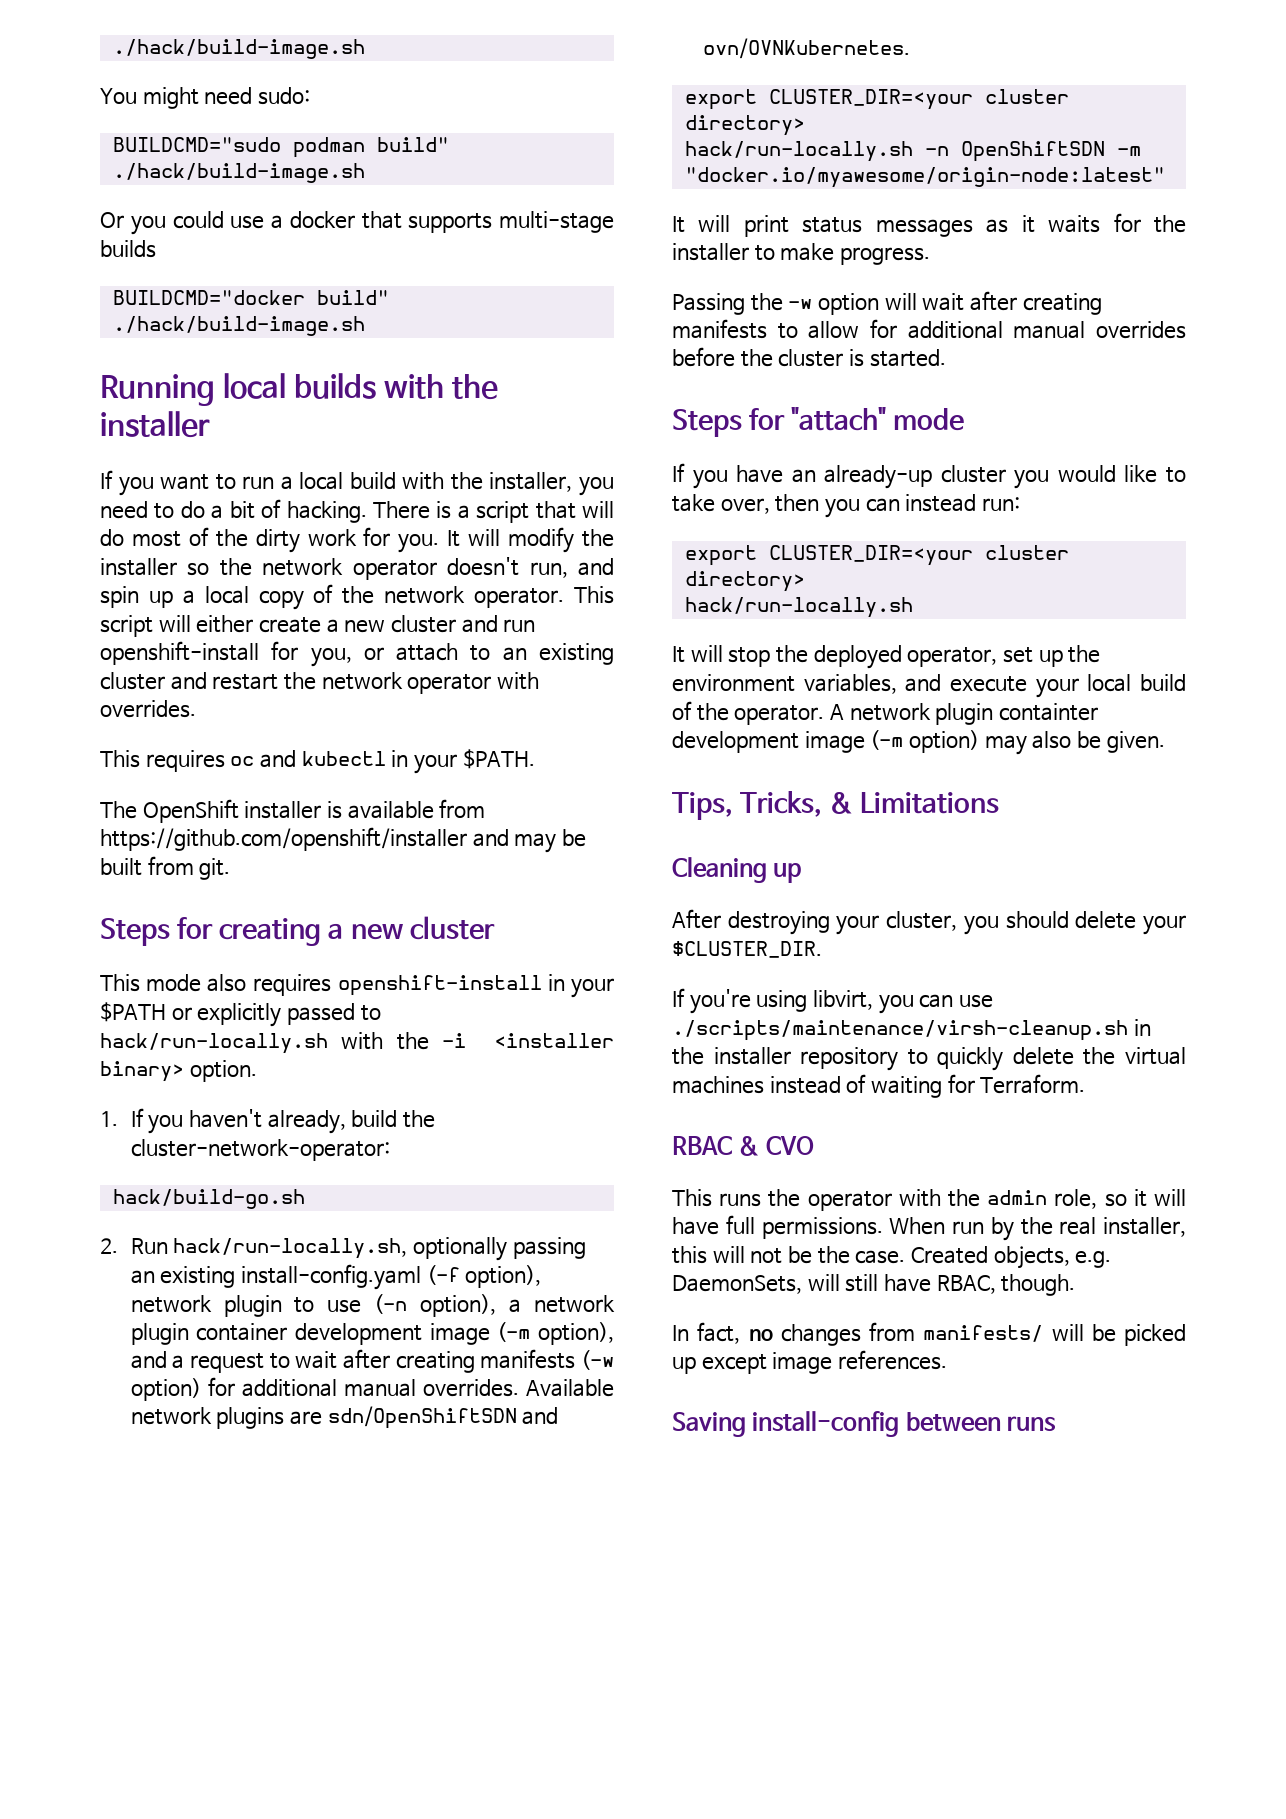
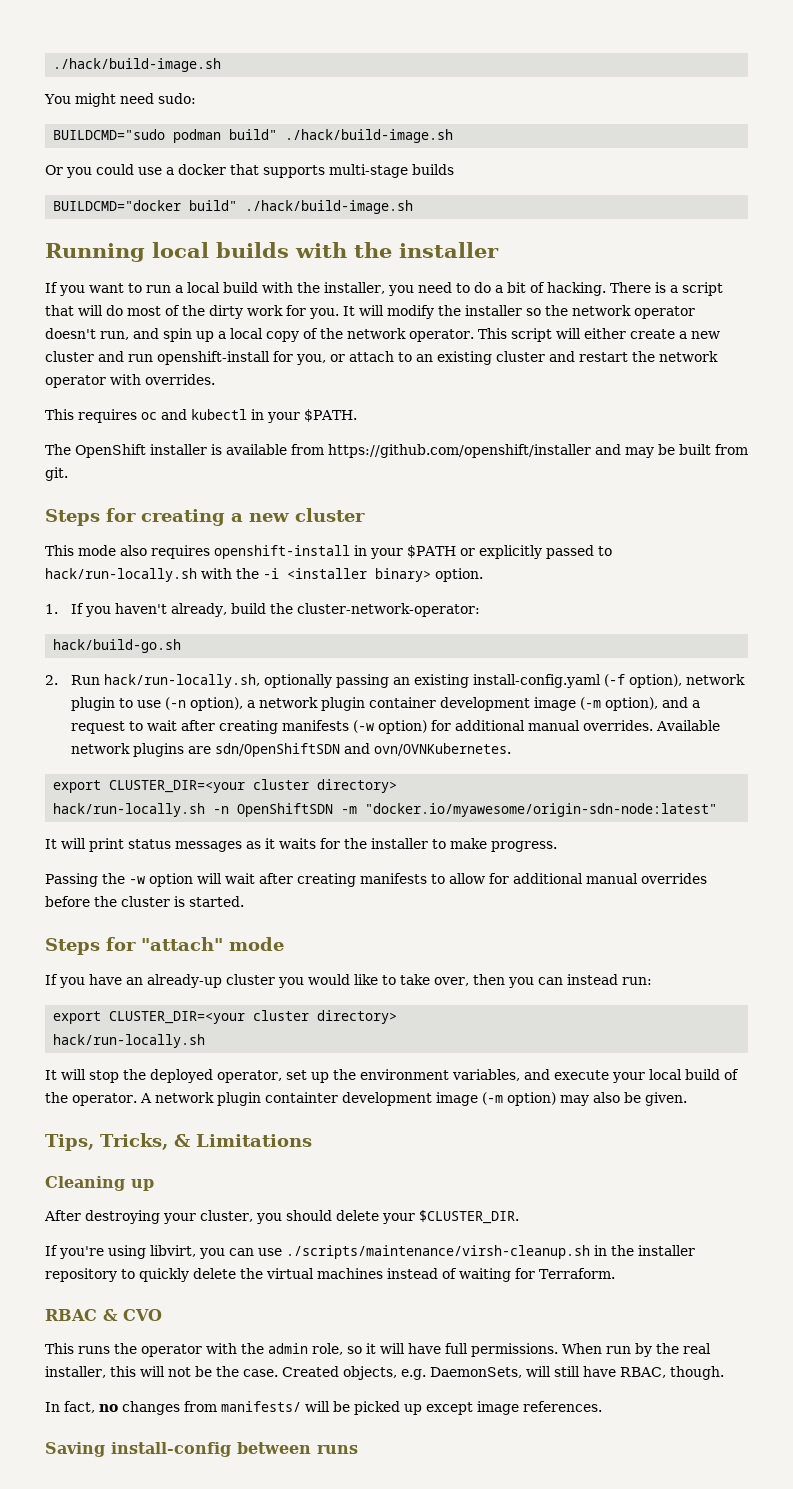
[684,167,1165,188] "docker.io/myawesome/origin-node:latest" -> [365,803,718,817] "docker.io/myawesome/origin-sdn-node:latest"

